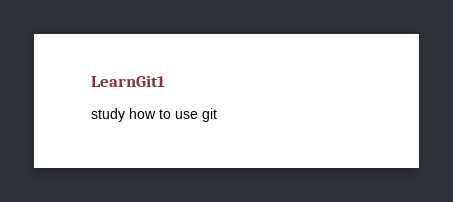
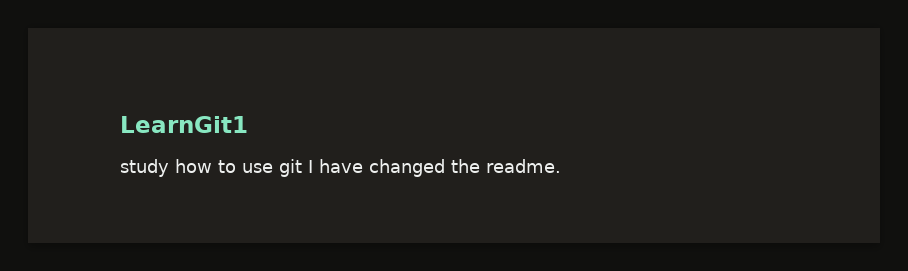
(217, 115) none -> [308,159,561,177] I have changed the readme.

